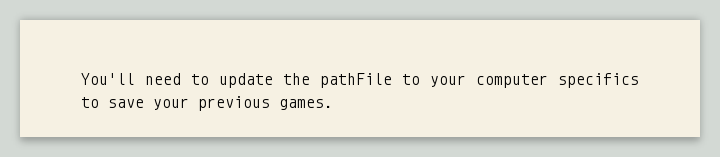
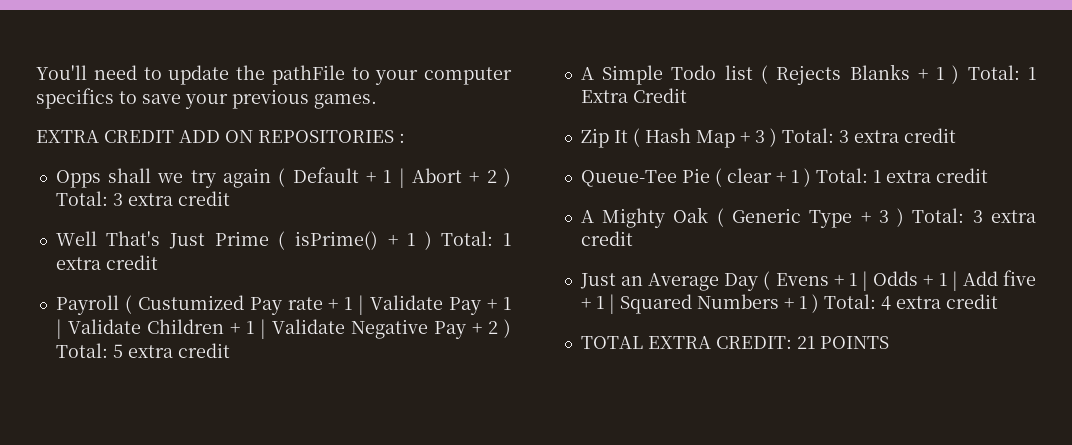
(333, 104) none -> [36,130,405,143] [55,167,512,188] [55,191,230,206] [55,231,511,250] [55,255,158,270] [55,295,512,315] [55,319,511,339] [55,343,230,358] [580,64,1036,85] [580,88,687,103] [580,128,956,148] [580,168,988,187] [580,207,1036,228] [580,231,633,246] [579,270,1036,291] [580,294,998,314] [580,336,889,349] // EXTRA CREDIT ADD ON REPOSITORIES : // Opps shall we try again ( Default + 1 | Abort + 2 ) Total: 3 extra credit // Well That's Just Prime ( isPrime() + 1 ) Total: 1 extra credit // Payroll ( Custumized Pay rate + 1 | Validate Pay + 1 | Validate Children + 1 | Validate Negative Pay + 2 ) Total: 5 extra credit // A Simple Todo list ( Rejects Blanks + 1 ) Total: 1 Extra Credit // Zip It ( Hash Map + 3 ) Total: 3 extra credit // Queue-Tee Pie ( clear + 1 ) Total: 1 extra credit // A Mighty Oak ( Generic Type + 3 ) Total: 3 extra credit // Just an Average Day ( Evens + 1 | Odds + 1 | Add five + 1 | Squared Numbers + 1 ) Total: 4 extra credit // TOTAL EXTRA CREDIT: 21 POINTS

